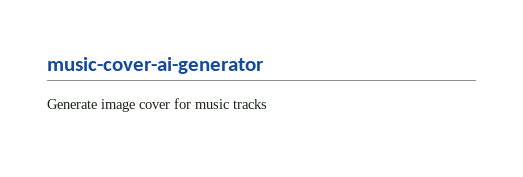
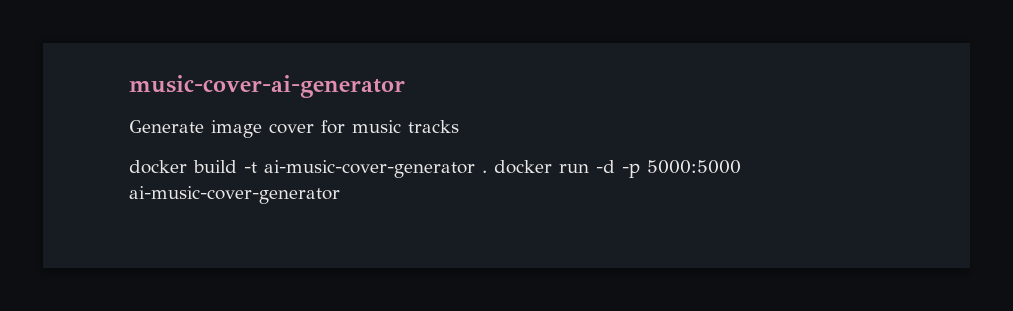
(267, 104) none -> [129,160,741,178] [129,186,340,204] // docker build -t ai-music-cover-generator . docker run -d -p 5000:5000 ai-music-cover-generator

